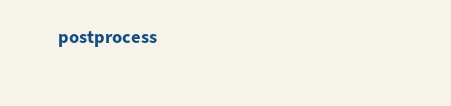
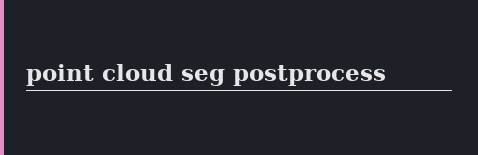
(58, 39) none -> [26,64,225,86] point cloud seg

